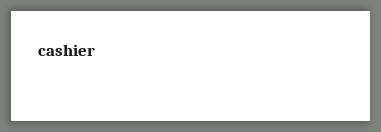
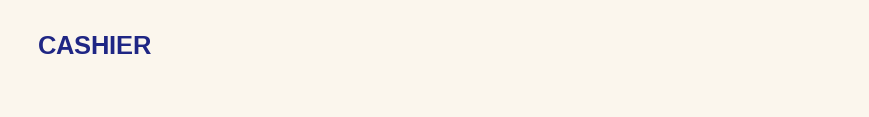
[38,44,95,56] cashier -> [38,36,151,54] CASHIER

